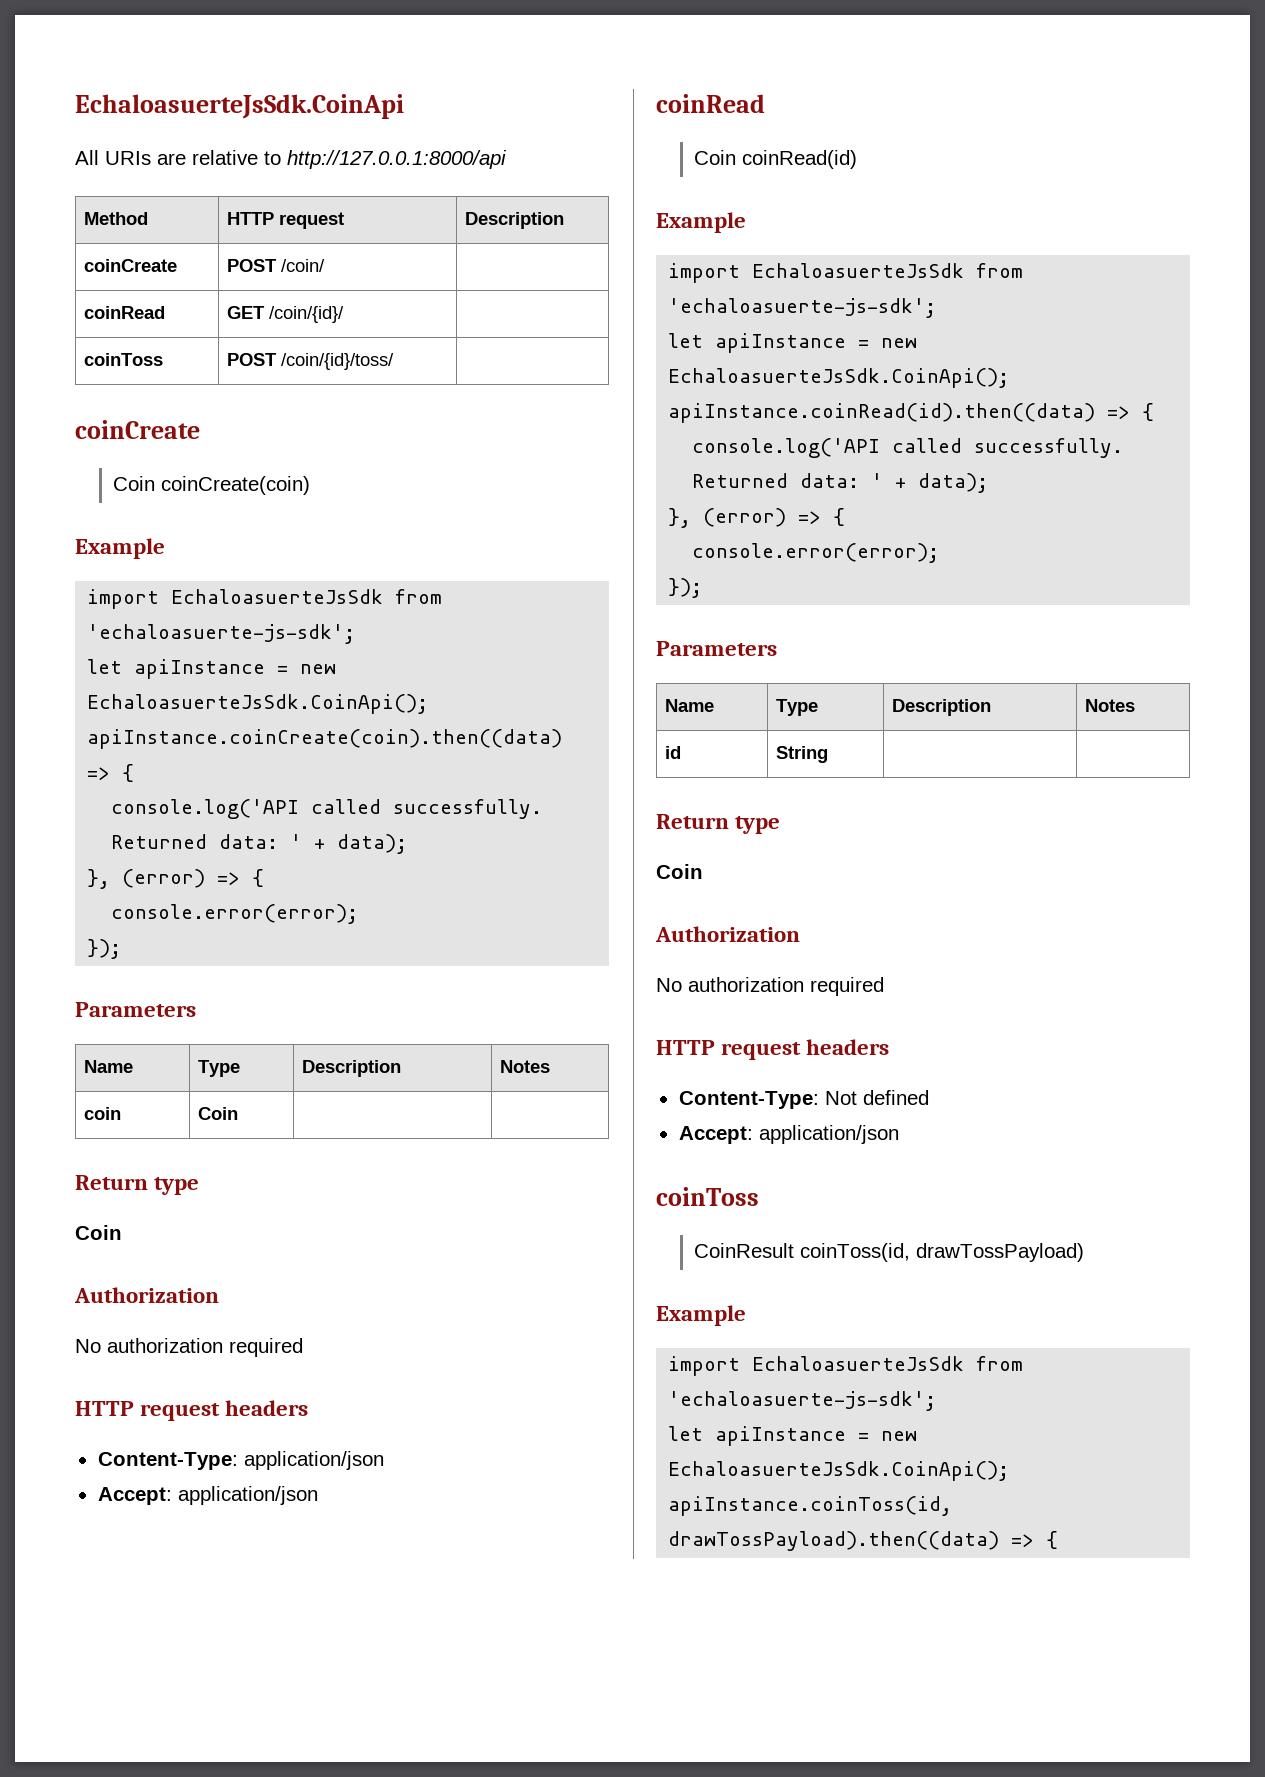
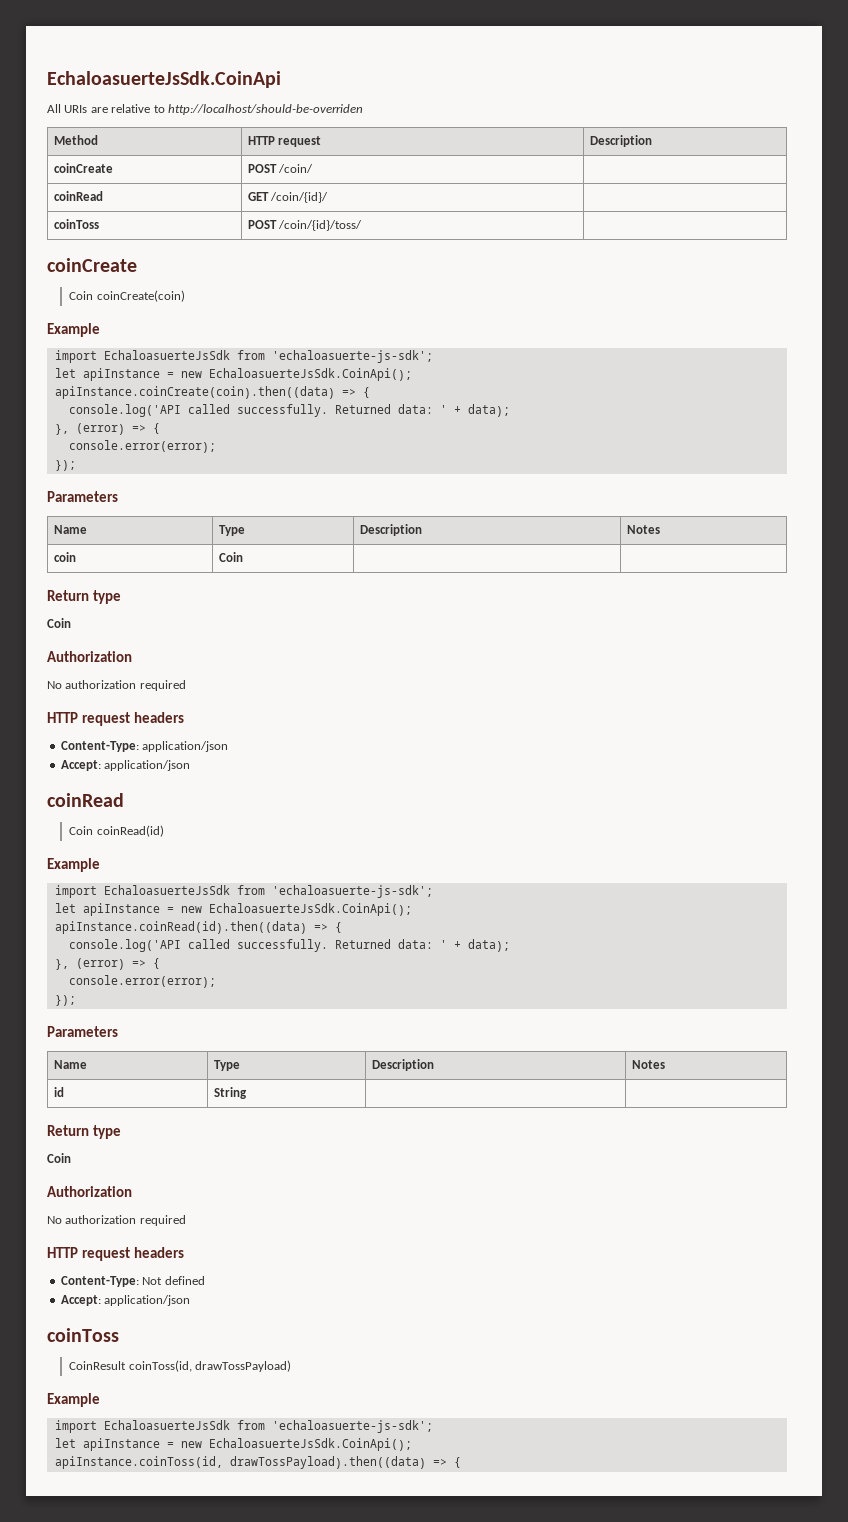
[287,150,507,169] http://127.0.0.1:8000/api -> [167,104,363,115] http://localhost/should-be-overriden

